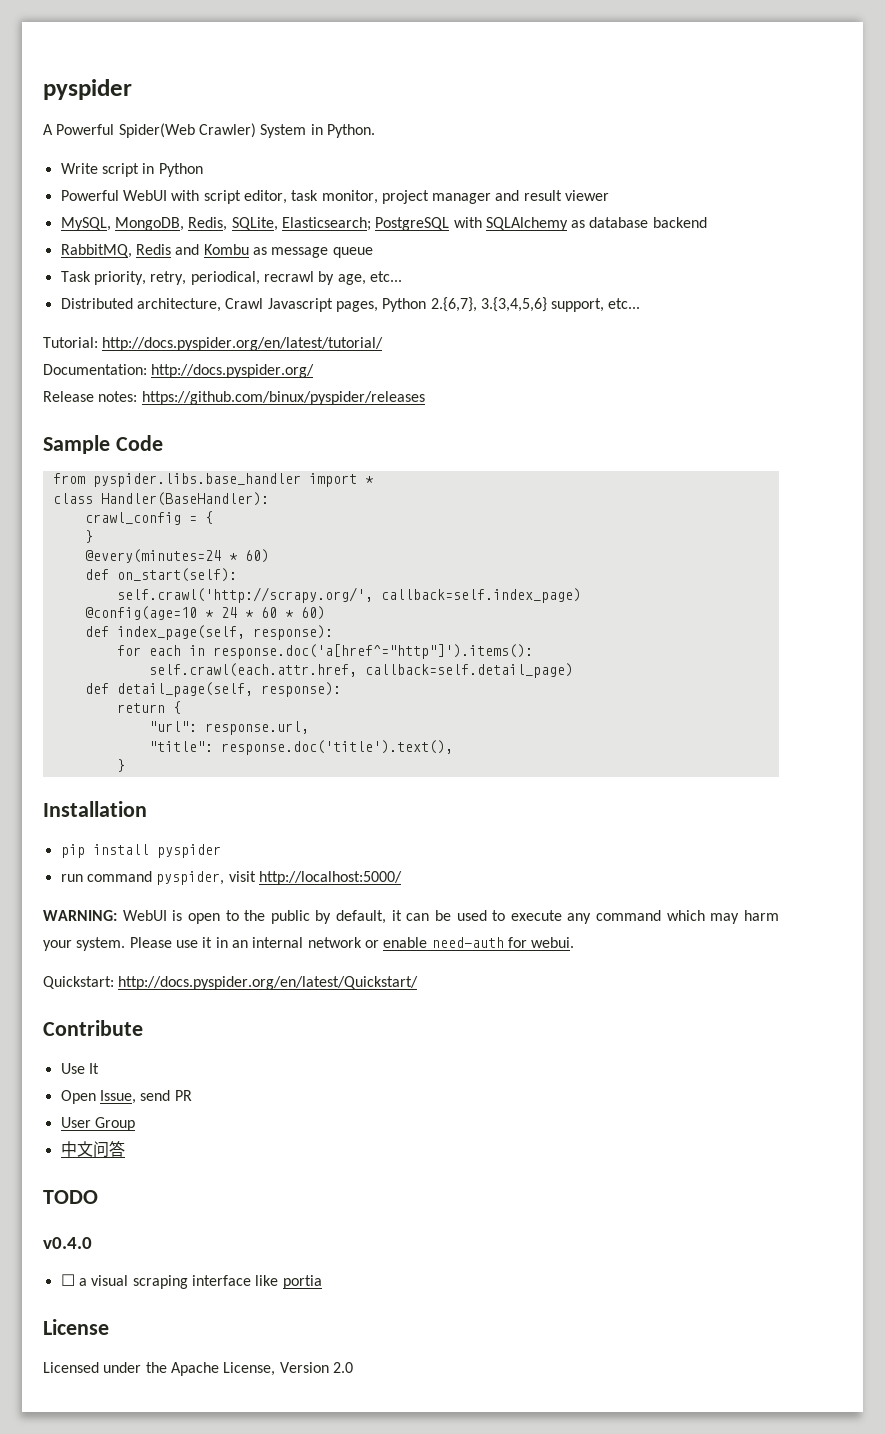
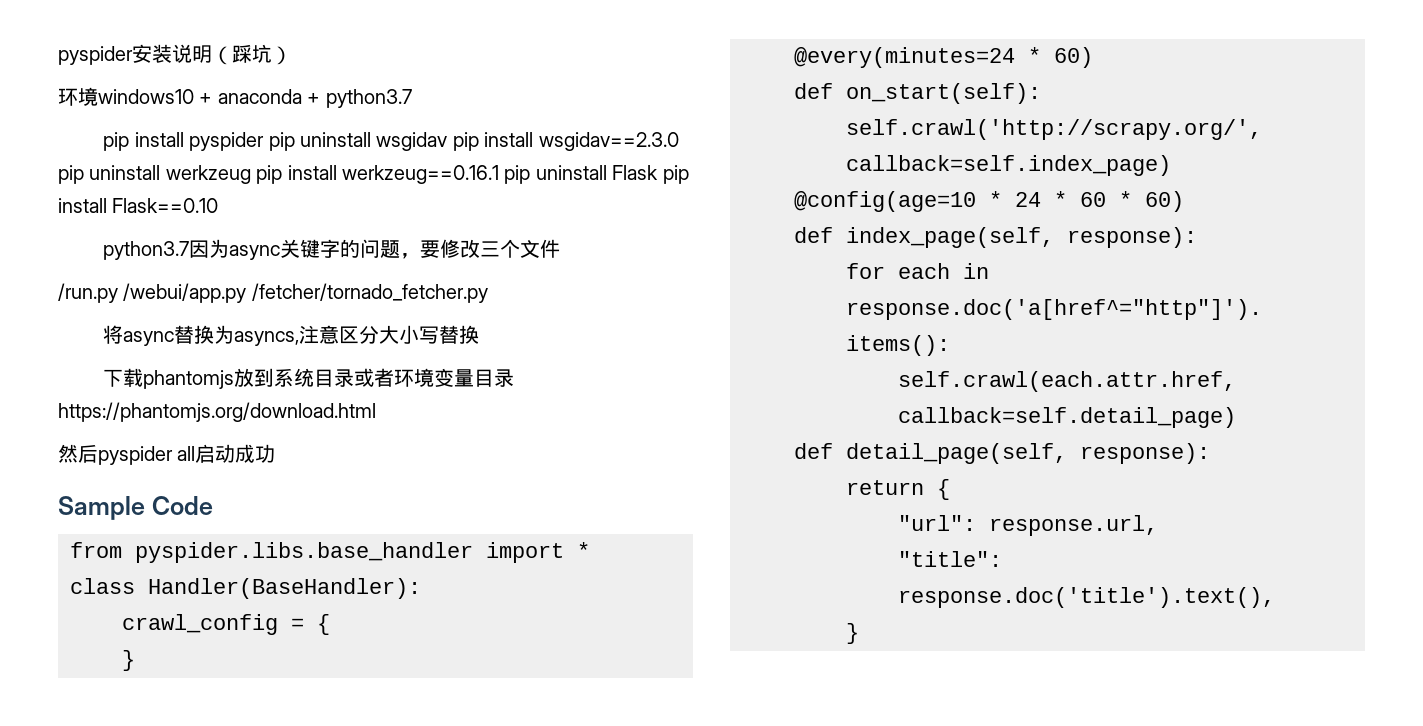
[43,79,132,100] [43,123,375,138] [60,163,203,177] [60,190,610,204] [60,217,707,231] [60,244,373,258] [60,271,402,285] [60,297,641,312] [43,337,384,351] [43,364,315,378] [43,391,425,405] pyspider // A Powerful Spider(Web Crawler) System in Python. // Write script in Python // Powerful WebUI with script editor, task monitor, project manager and result viewer // MySQL, MongoDB, Redis, SQLite, Elasticsearch; PostgreSQL with SQLAlchemy as database backend // RabbitMQ, Redis and Kombu as message queue // Task priority, retry, periodical, recrawl by age, etc... // Distributed architecture, Crawl Javascript pages, Python 2.{6,7}, 3.{3,4,5,6} support, etc... // Tutorial: http://docs.pyspider.org/en/latest/tutorial/ // Documentation: http://docs.pyspider.org/ // Release notes: https://github.com/binux/pyspider/releases -> [58,44,292,65] [58,87,412,108] [103,132,679,151] [58,165,689,184] [58,198,219,213] [103,239,561,260] [58,283,488,303] [103,325,480,346] [103,368,515,389] [58,402,376,422] [58,444,276,465] pyspider安装说明（踩坑） // 环境windows10 + anaconda + python3.7 // pip install pyspider pip uninstall wsgidav pip install wsgidav==2.3.0 pip uninstall werkzeug pip install werkzeug==0.16.1 pip uninstall Flask pip install Flask==0.10 // python3.7因为async关键字的问题，要修改三个文件 // /run.py /webui/app.py /fetcher/tornado_fetcher.py // 将async替换为asyncs,注意区分大小写替换 // 下载phantomjs放到系统目录或者环境变量目录https://phantomjs.org/download.html // 然后pyspider all启动成功
[43,801,147,817] [60,844,221,858] [60,871,402,885] [43,910,780,924] [43,937,575,951] [43,976,419,990] [43,1020,143,1036] [60,1063,99,1074] [60,1090,192,1104] [60,1117,135,1131] [60,1141,125,1158] [43,1190,98,1204] [43,1237,92,1249] [60,1274,322,1289] [43,1319,109,1335] [43,1362,353,1376] // Installation // pip install pyspider // run command pyspider, visit http://localhost:5000/ // WARNING: WebUI is open to the public by default, it can be used to execute any command which may harm your system. Please use it in an internal network or enable need-auth for webui. // Quickstart: http://docs.pyspider.org/en/latest/Quickstart/ // Contribute // Use It // Open Issue, send PR // User Group // 中文问答 // TODO // v0.4.0 // ☐ a visual scraping interface like portia // License // Licensed under the Apache License, Version 2.0 -> (859, 633) none

